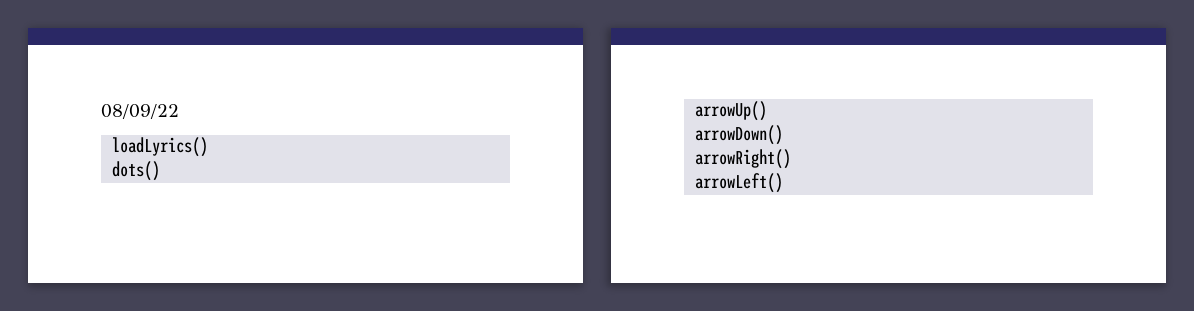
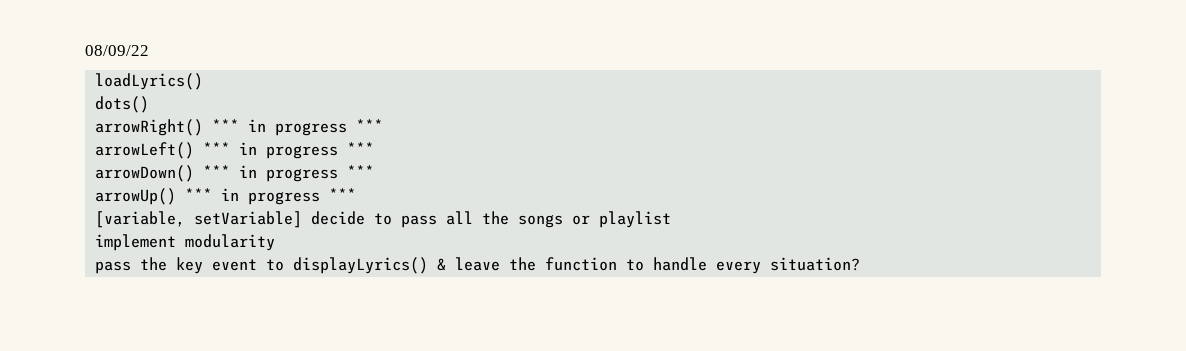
[695,101,768,121] [695,125,784,145] [695,149,792,169] [695,173,784,193] arrowUp() // arrowDown() // arrowRight() // arrowLeft() -> [95,119,384,136] [95,142,375,159] [95,165,375,182] [95,188,357,205] [95,211,672,228] [95,234,276,251] [95,257,861,274] arrowRight() *** in progress *** // arrowLeft() *** in progress *** // arrowDown() *** in progress *** // arrowUp() *** in progress *** // [variable, setVariable] decide to pass all the songs or playlist // implement modularity // pass the key event to displayLyrics() & leave the function to handle every situation?

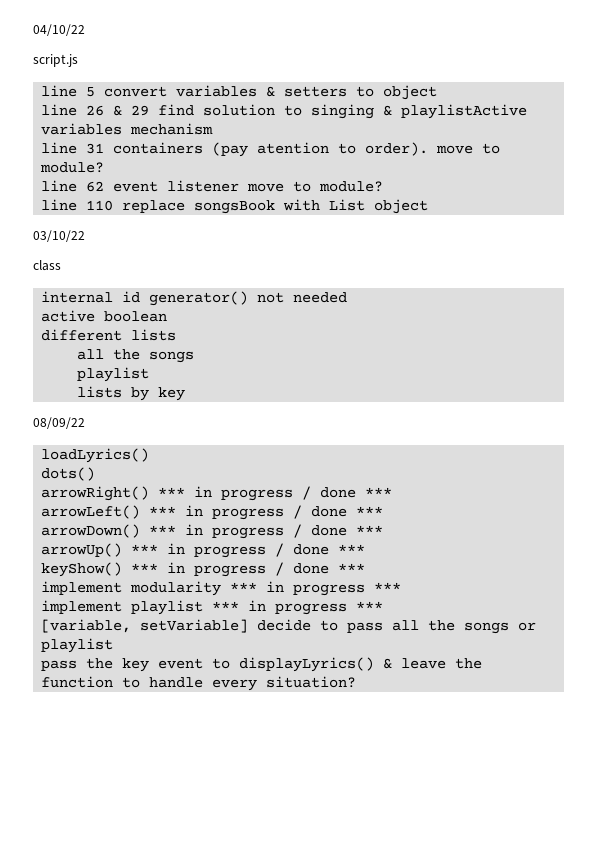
(85, 50) none -> [33,24,85,36] [33,54,78,67] [41,85,438,100] [41,104,528,119] [41,123,214,135] [41,142,501,157] [40,162,105,173] [41,180,384,192] [41,199,429,214] [33,230,85,242] [33,260,61,271] [41,291,348,306] [41,310,168,322] [41,329,177,341] [77,349,195,363] [77,367,150,382] [77,386,186,401] 04/10/22 // script.js // line 5 convert variables & setters to object // line 26 & 29 find solution to singing & playlistActive variables mechanism // line 31 containers (pay atention to order). move to module? // line 62 event listener move to module? // line 110 replace songsBook with List object // 03/10/22 // class // internal id generator() not needed // active boolean // different lists // all the songs // playlist // lists by key //
(348, 129) none -> [302,486,357,500] / done
(339, 152) none -> [293,505,348,519] / done
(339, 175) none -> [293,524,348,538] / done
(321, 198) none -> [275,543,366,557] [41,562,366,577] [41,581,402,596] [41,600,348,615] / done *** // keyShow() *** in progress / done *** // implement modularity *** in progress *** // implement playlist *** in progress
[95,234,276,251] // implement modularity -> (114, 645) none

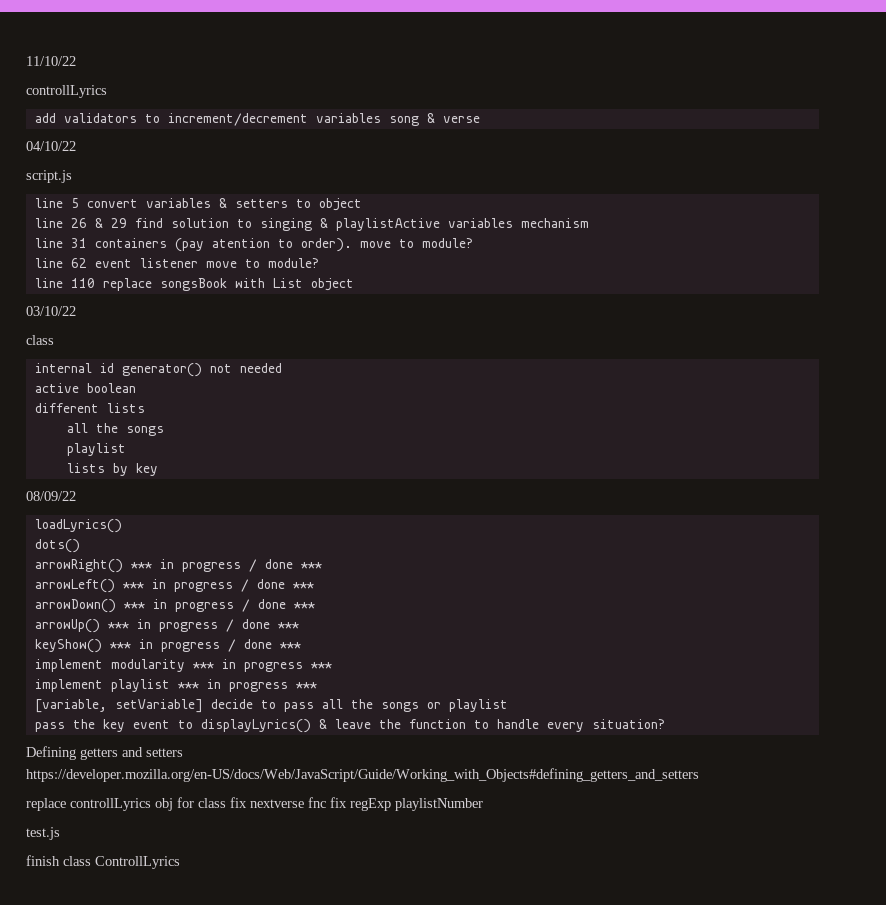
(33, 30) none -> [26,56,76,66] [26,85,107,98] [34,113,480,126] 11/10/22 // controllLyrics // add validators to increment/decrement variables song & verse //
(357, 682) none -> [26,746,183,760] [26,768,699,782] [26,797,483,811] [26,827,60,840] [26,855,180,869] // Defining getters and setters https://developer.mozilla.org/en-US/docs/Web/JavaScript/Guide/Working_with_Objects#defining_getters_and_setters // replace controllLyrics obj for class fix nextverse fnc fix regExp playlistNumber // test.js // finish class ControllLyrics

